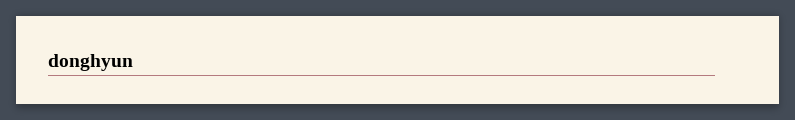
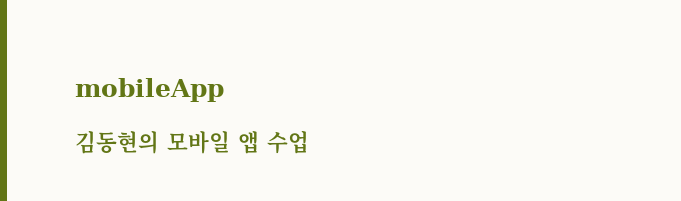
[48,54,133,71] donghyun -> [75,78,224,102] [75,130,309,154] mobileApp // 김동현의 모바일 앱 수업

